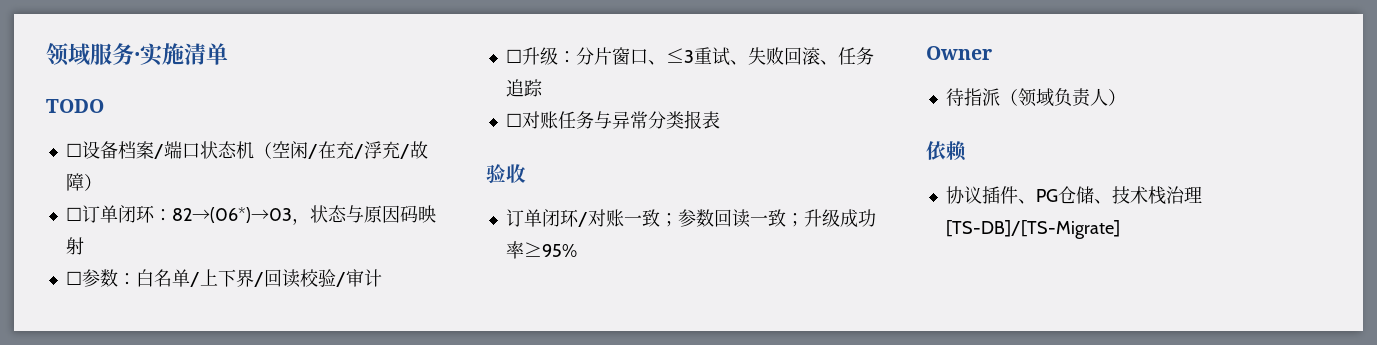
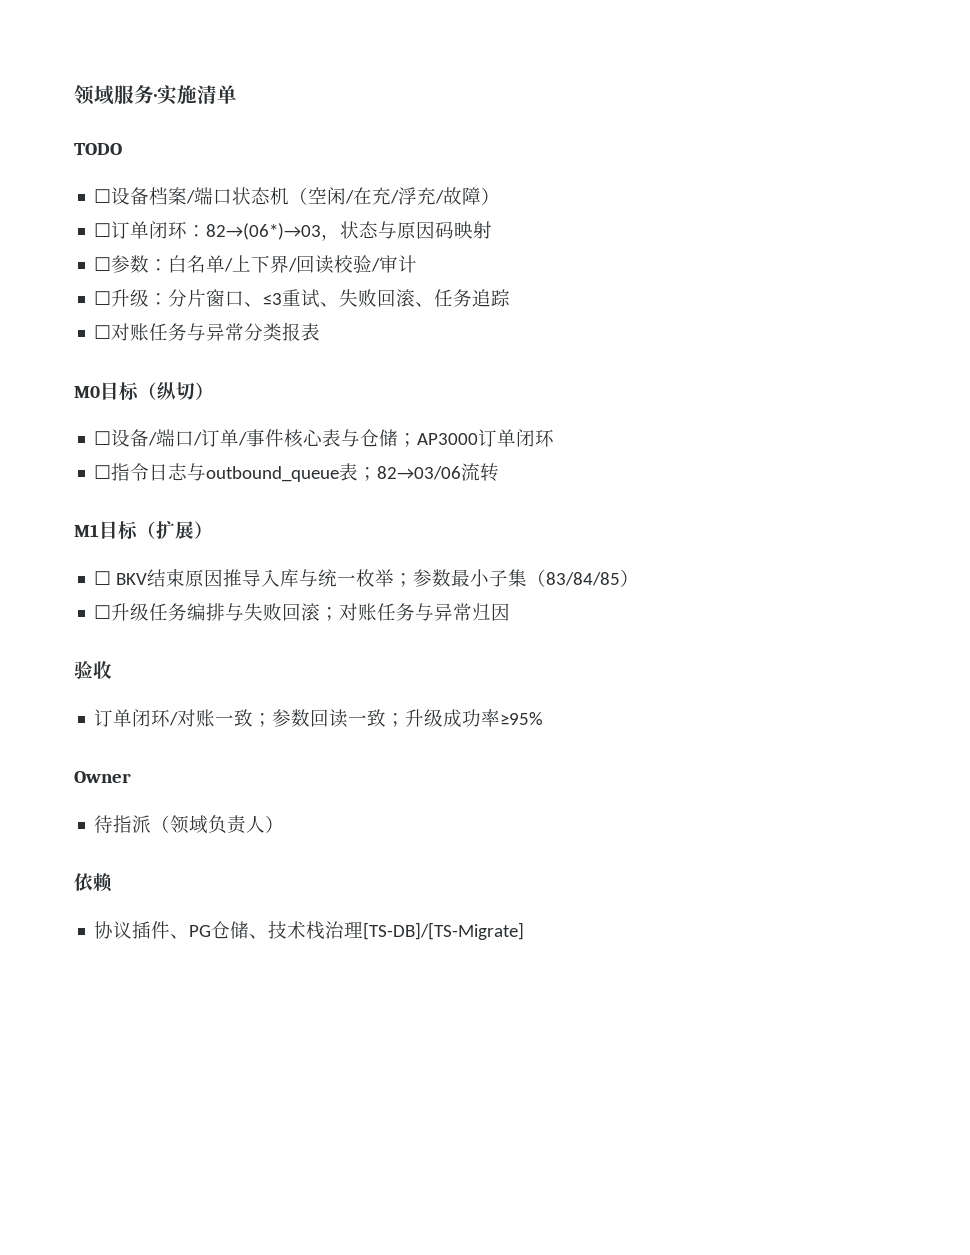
(720, 120) none -> [74,381,214,401] [94,429,555,448] [94,463,500,482] [74,521,213,540] [94,568,640,587] [94,603,511,621] // M0目标（纵切） // ☐设备/端口/订单/事件核心表与仓储；AP3000订单闭环 // ☐指令日志与outbound_queue表；82→03/06流转 // M1目标（扩展） // ☐ BKV结束原因推导入库与统一枚举；参数最小子集（83/84/85） // ☐升级任务编排与失败回滚；对账任务与异常归因

